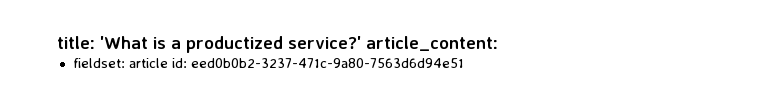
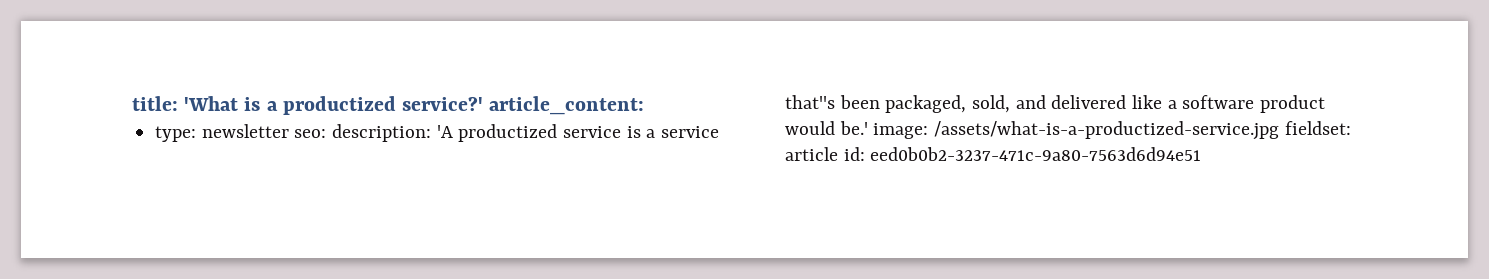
(498, 43) none -> [155,124,720,142] [785,95,1326,113] [785,121,1280,140] type: newsletter seo: description: 'A productized service is a service that''s been packaged, sold, and delivered like a software product would be.' image: /assets/what-is-a-productized-service.jpg

